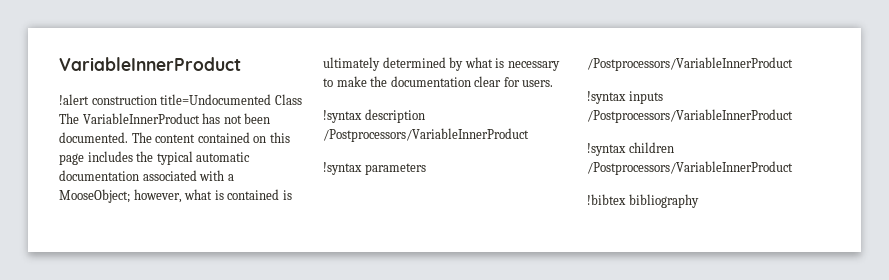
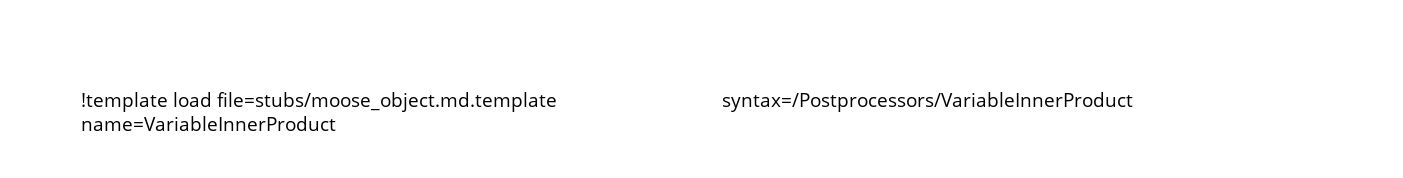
[59,57,241,71] [59,94,302,105] [59,113,271,124] [59,132,290,143] [59,151,251,165] [59,170,234,181] [59,189,292,203] [323,57,560,71] [323,76,554,87] [323,109,425,123] [323,128,529,142] [323,162,426,175] [587,57,793,71] [587,91,663,104] [587,109,793,123] [587,142,674,156] [587,161,793,175] [587,194,699,208] VariableInnerProduct // !alert construction title=Undocumented Class The VariableInnerProduct has not been documented. The content contained on this page includes the typical automatic documentation associated with a MooseObject; however, what is contained is ultimately determined by what is necessary to make the documentation clear for users. // !syntax description /Postprocessors/VariableInnerProduct // !syntax parameters /Postprocessors/VariableInnerProduct // !syntax inputs /Postprocessors/VariableInnerProduct // !syntax children /Postprocessors/VariableInnerProduct // !bibtex bibliography -> [81,92,557,112] [81,116,336,131] [722,92,1133,112] !template load file=stubs/moose_object.md.template name=VariableInnerProduct syntax=/Postprocessors/VariableInnerProduct

